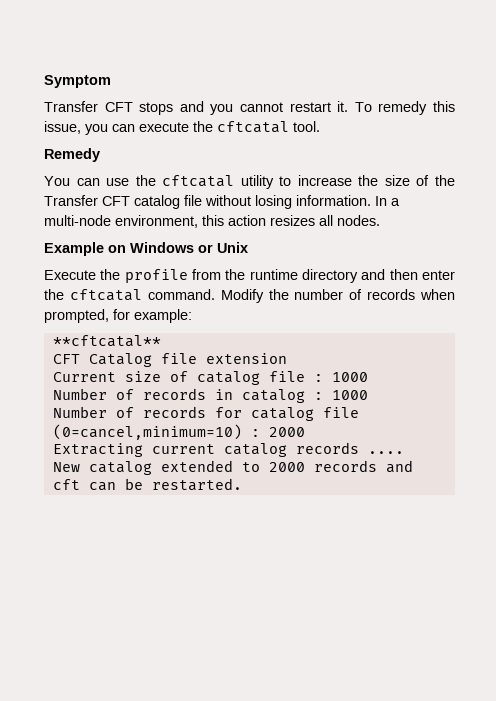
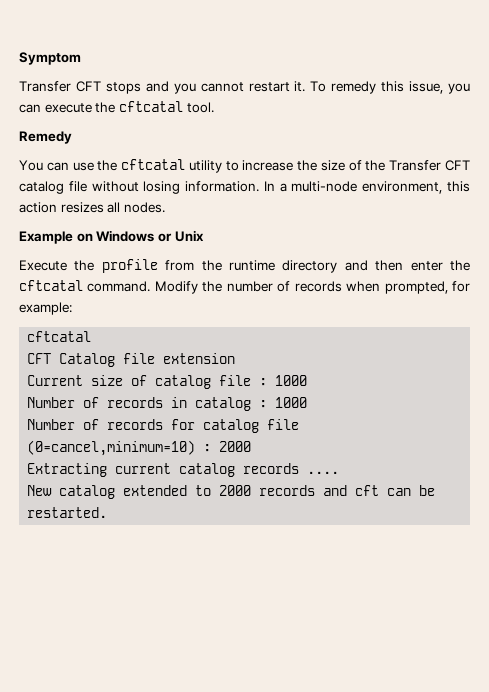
[52,335,161,347] **cftcatal** -> [27,331,92,342] cftcatal

